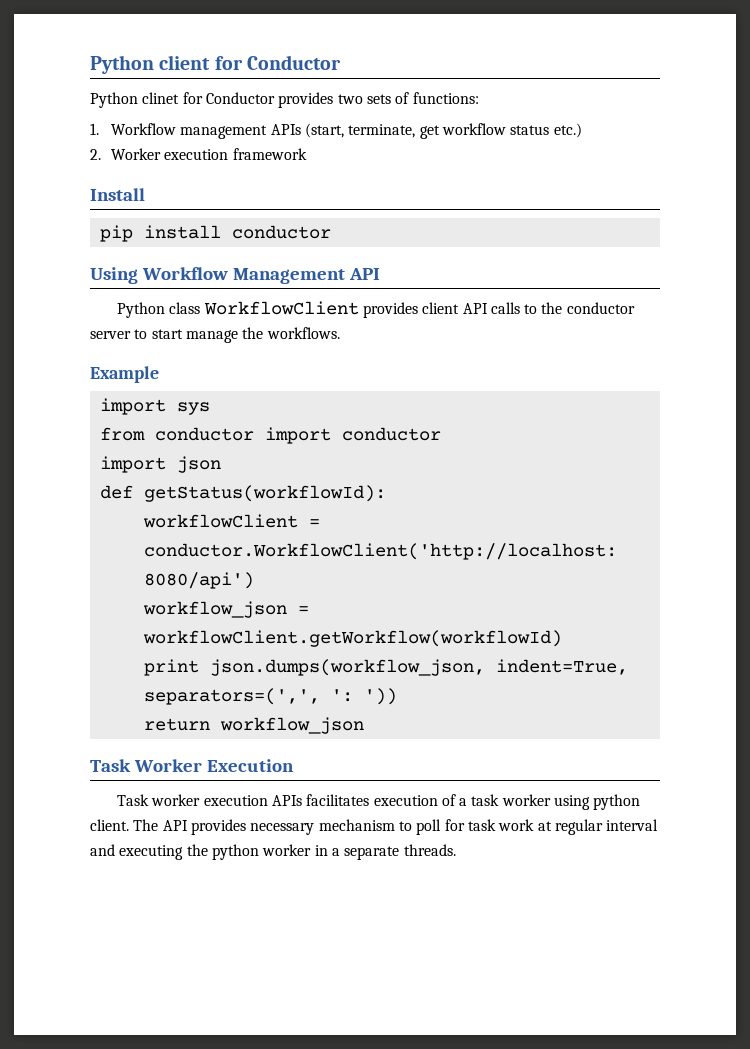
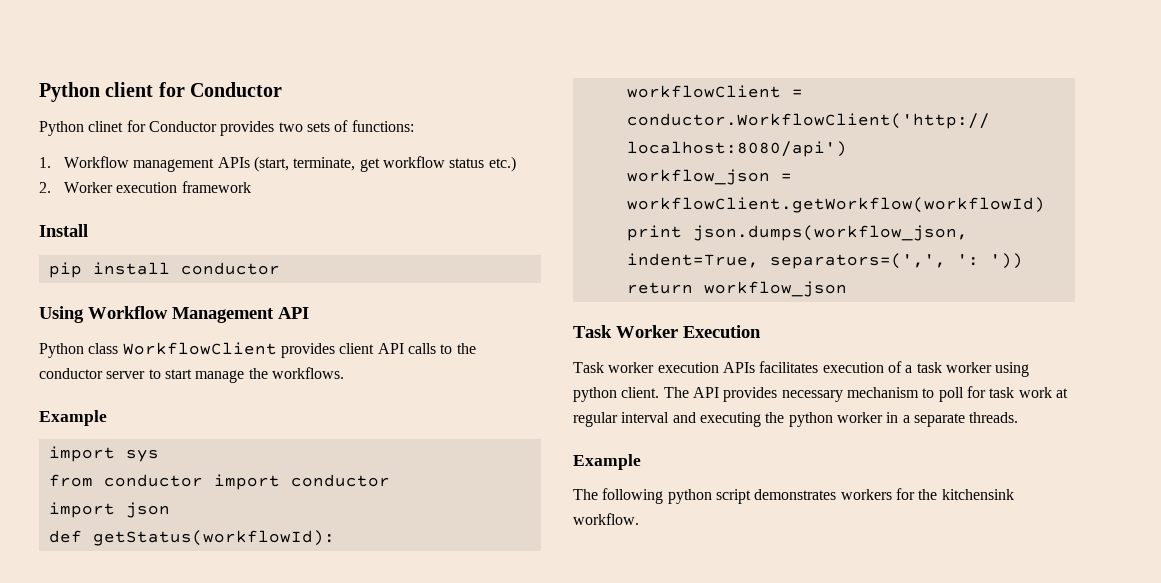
(456, 850) none -> [573,454,641,470] [573,488,1014,504] [573,513,639,525] // Example // The following python script demonstrates workers for the kitchensink workflow.

